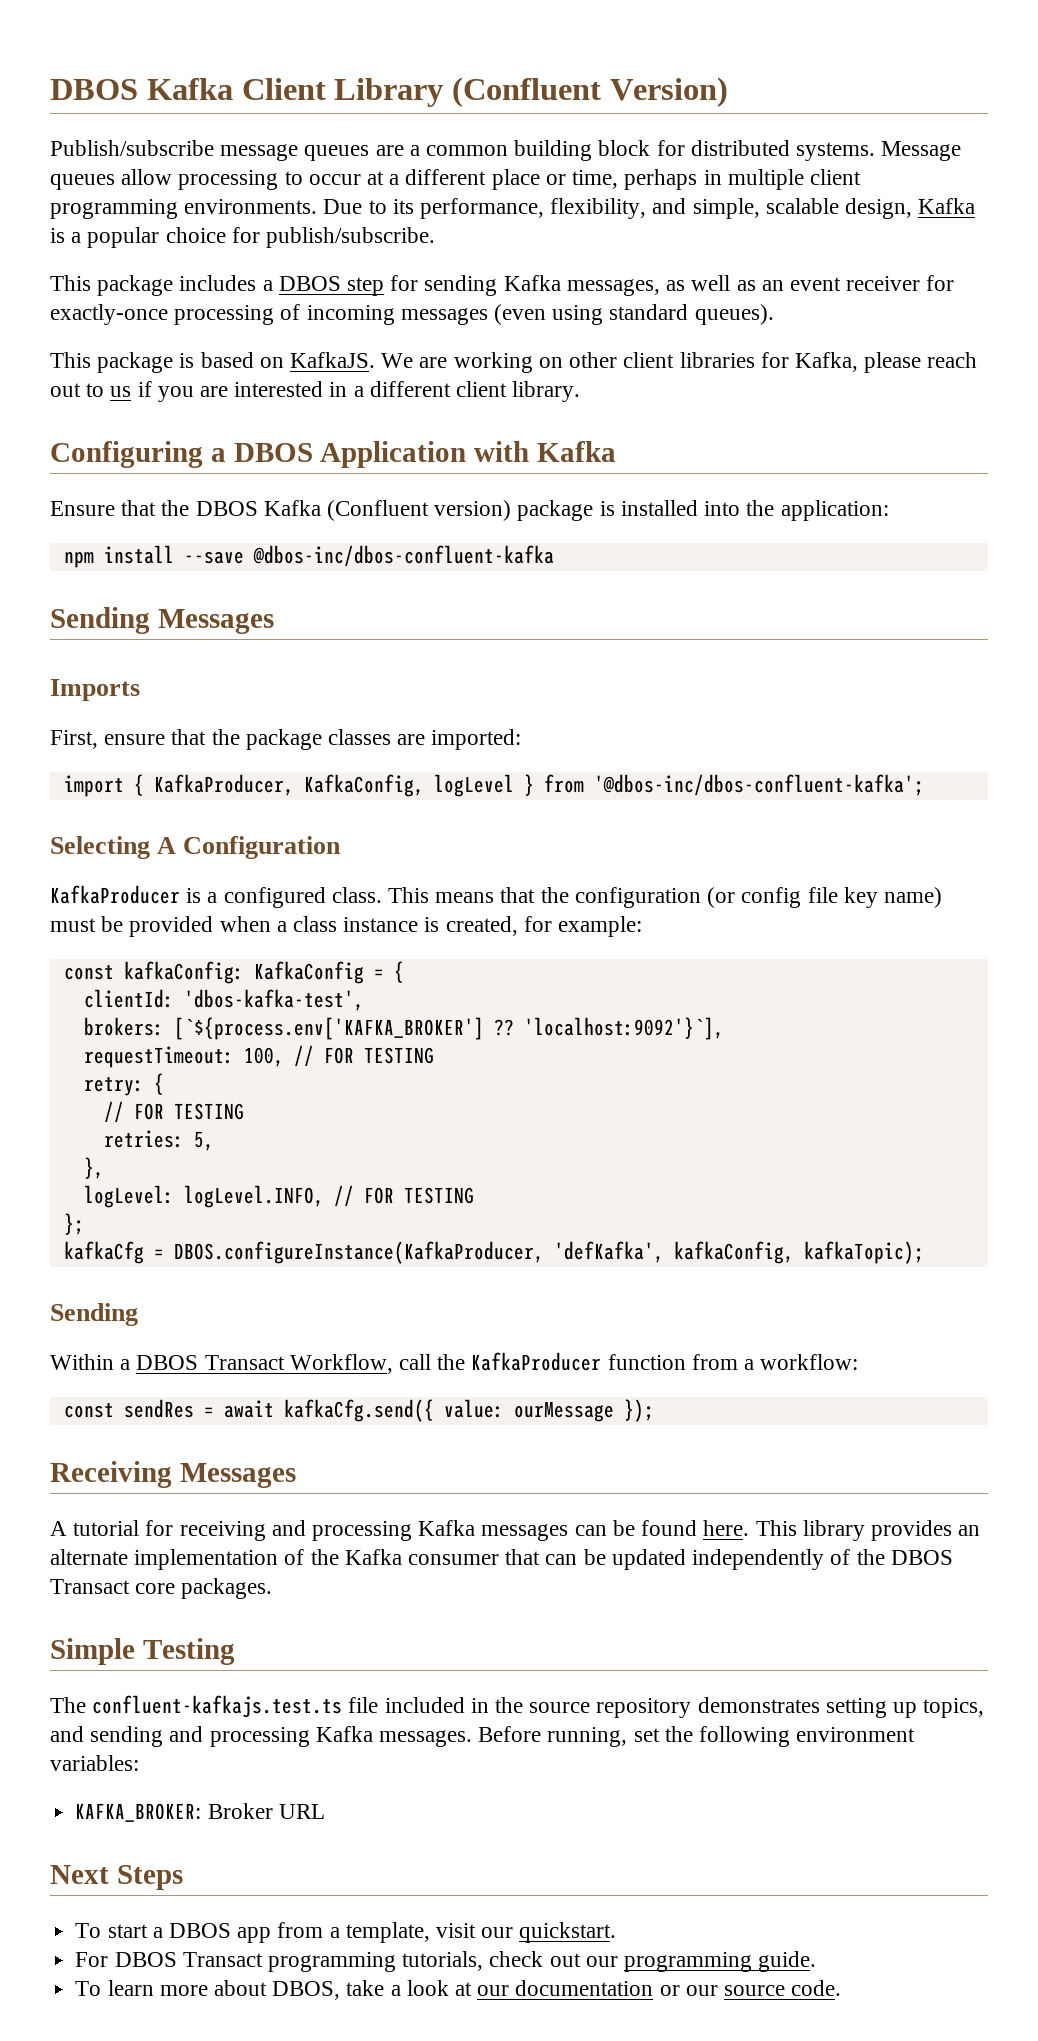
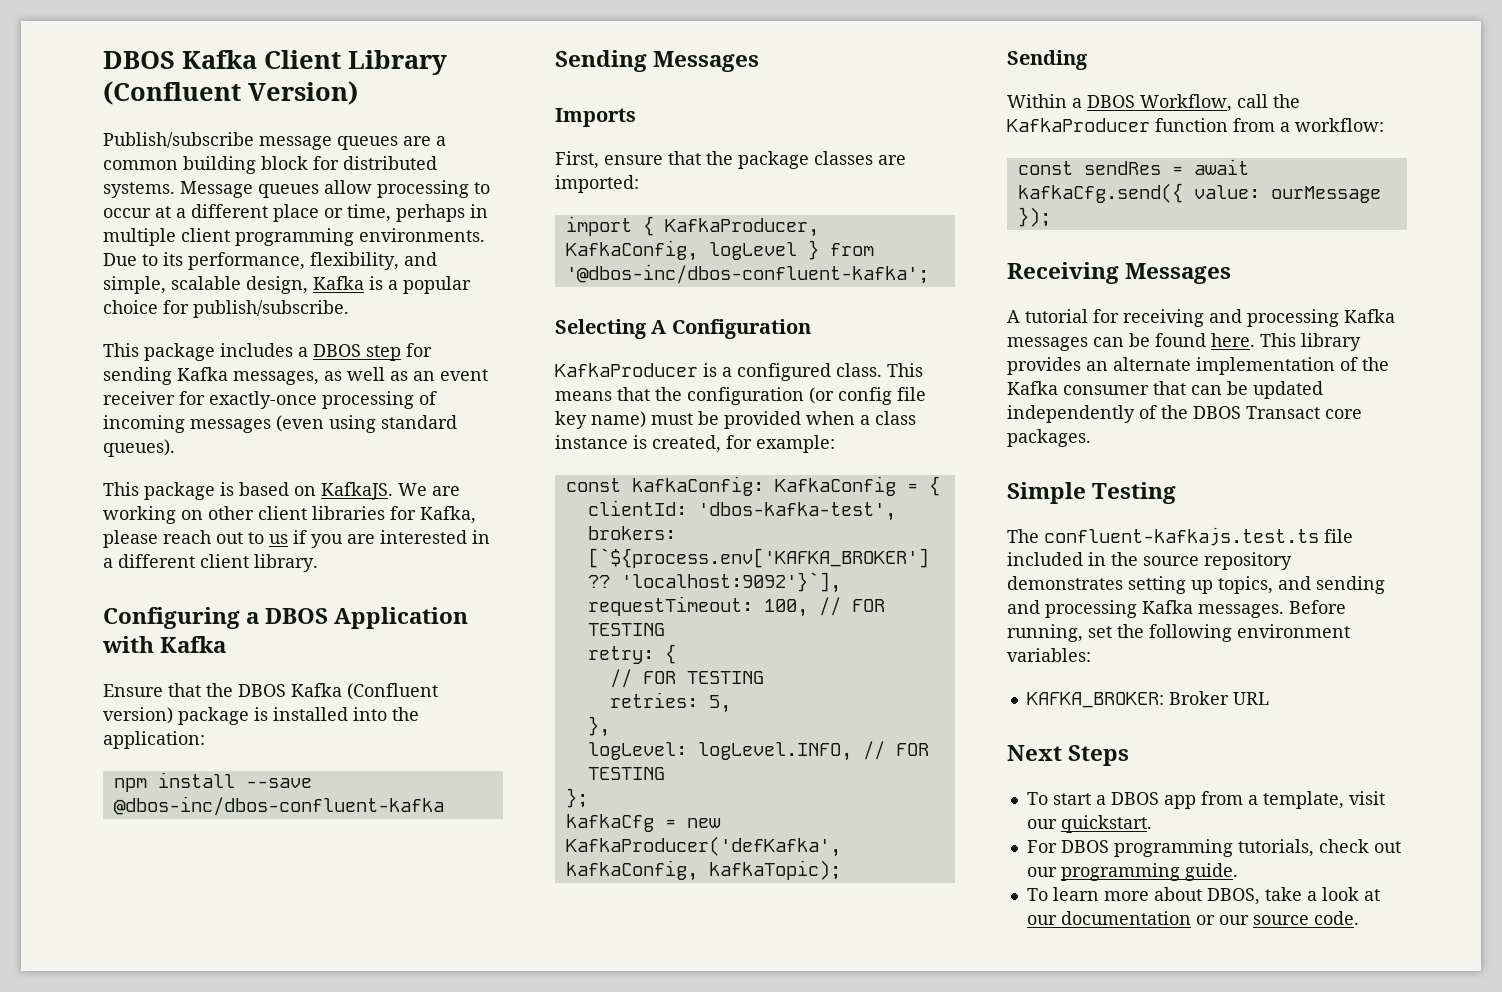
[173,1241,664,1264] DBOS.configureInstance(KafkaProducer, 'defKafka', -> [686,818,721,828] [565,836,841,857] new KafkaProducer('defKafka',
[204,1355,285,1370] Transact -> (1135, 101) none
[182,1952,263,1967] Transact -> (1109, 846) none

